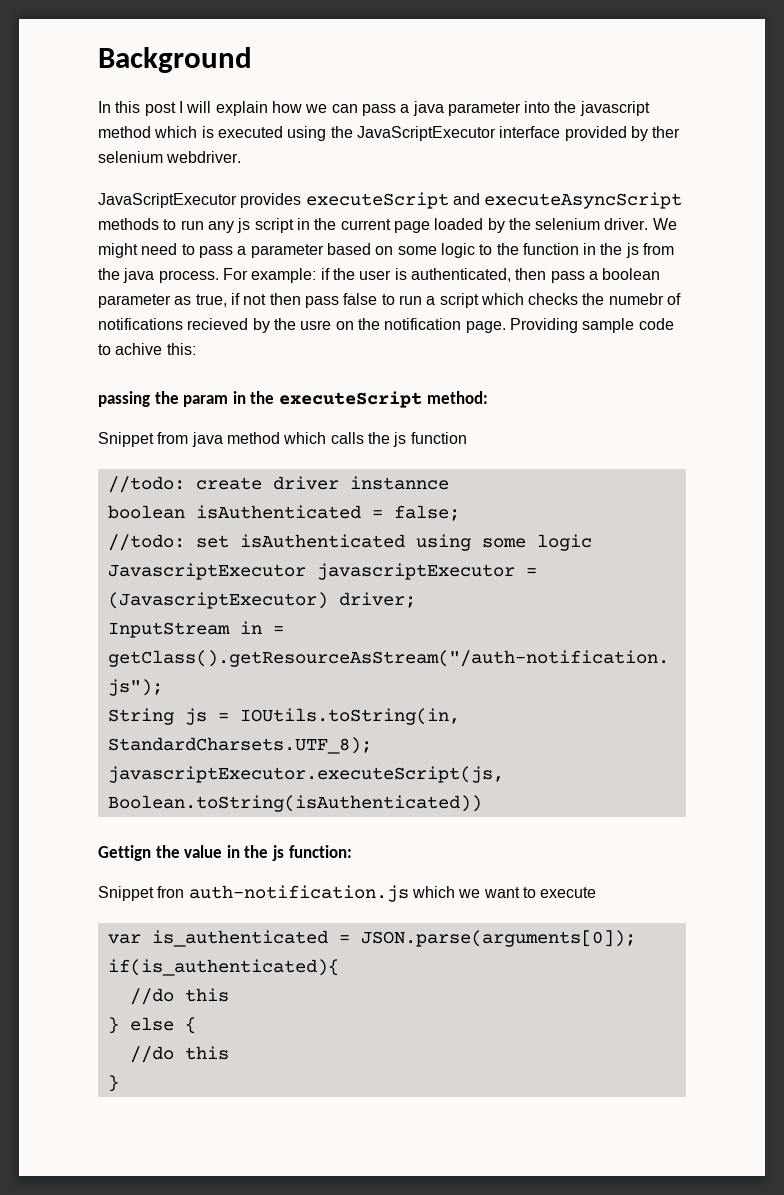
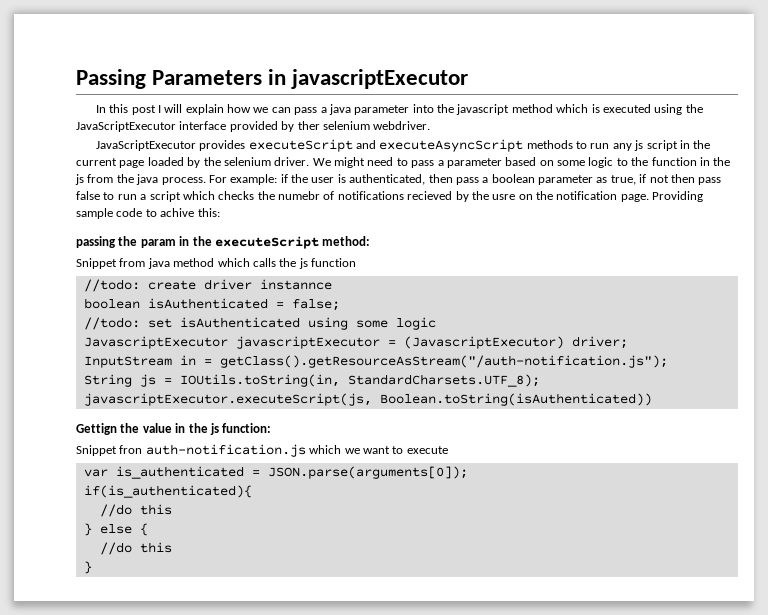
[98,47,252,73] Background -> [76,69,469,89] Passing Parameters in javascriptExecutor

